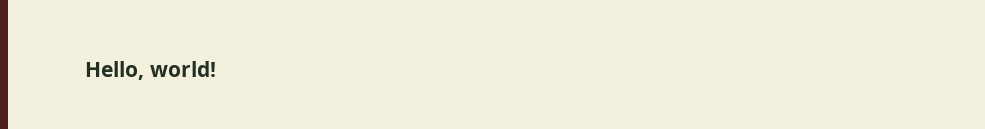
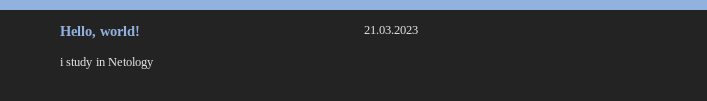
(216, 69) none -> [60,57,155,69] [364,26,418,34] // i study in Netology // 21.03.2023

